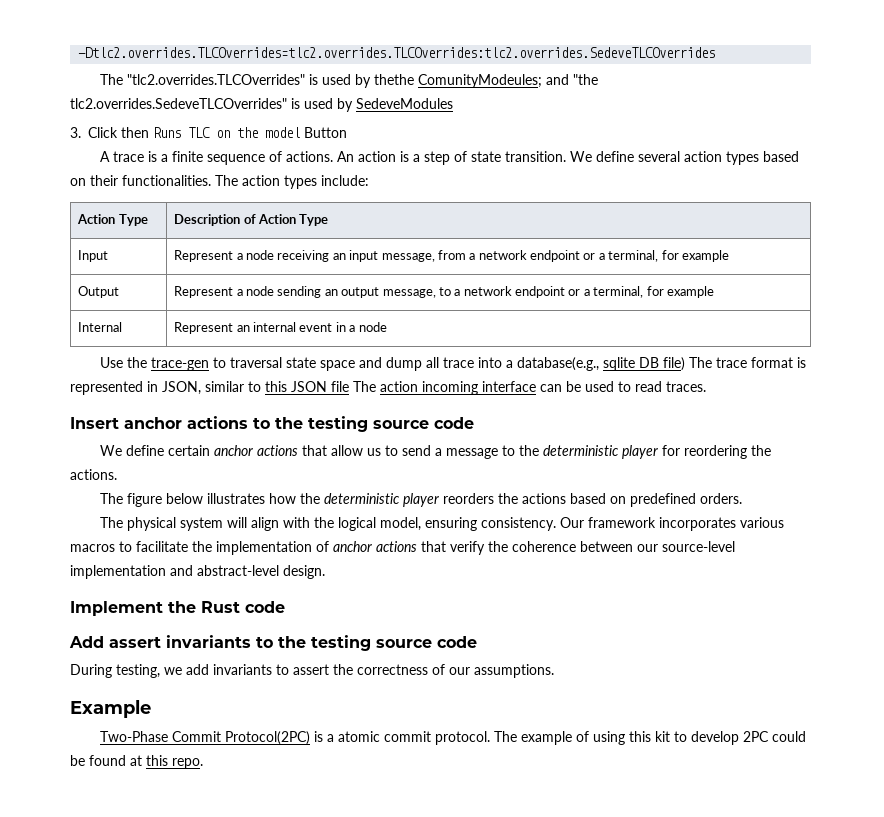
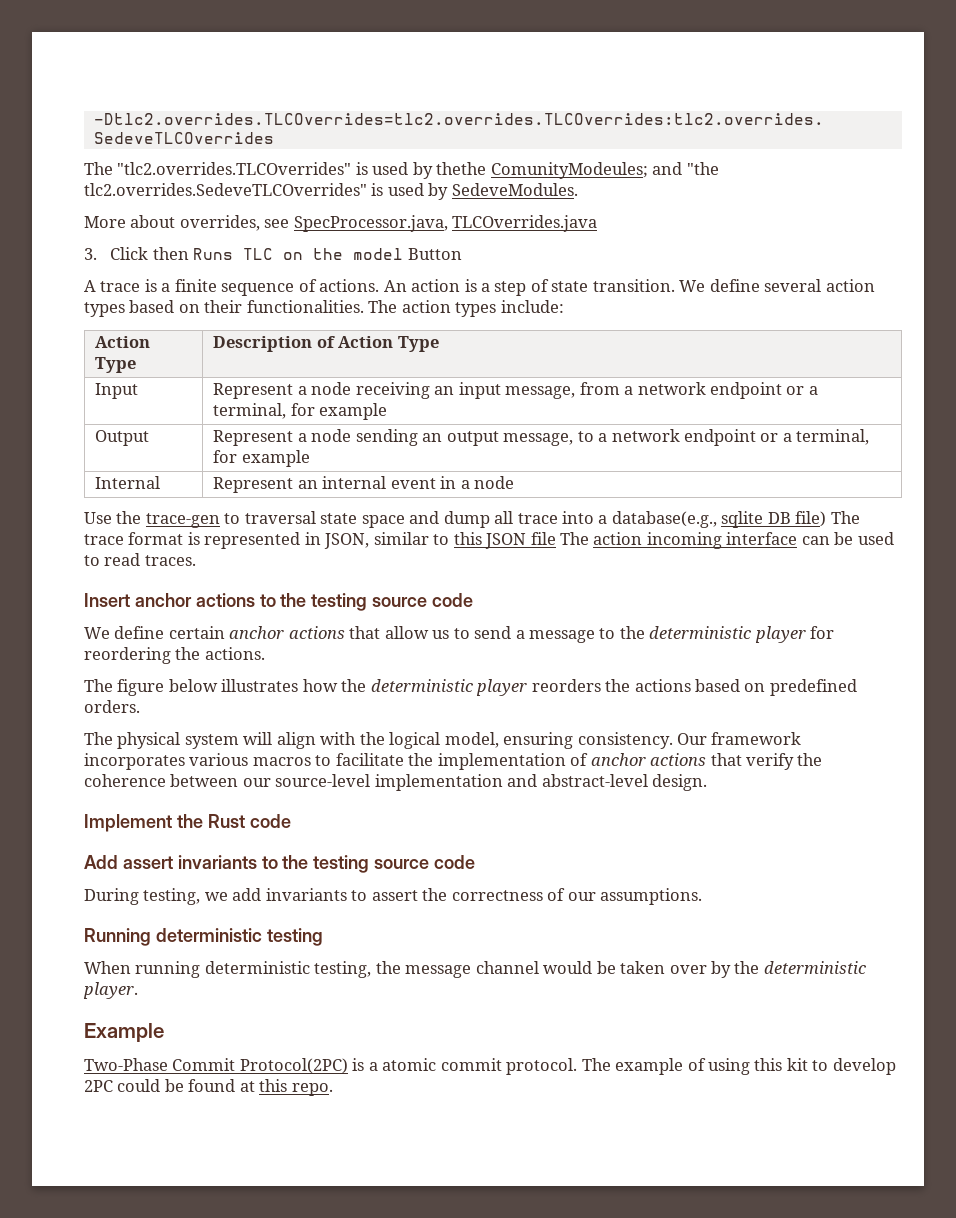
[356,98,453,109] SedeveModules -> [451,183,578,196] [84,215,598,232] SedeveModules. // More about overrides, see SpecProcessor.java, TLCOverrides.java
(554, 671) none -> [84,928,323,946] [84,961,867,978] [83,982,138,999] // Running deterministic testing // When running deterministic testing, the message channel would be taken over by the deterministic player.

